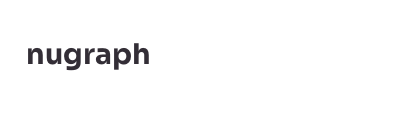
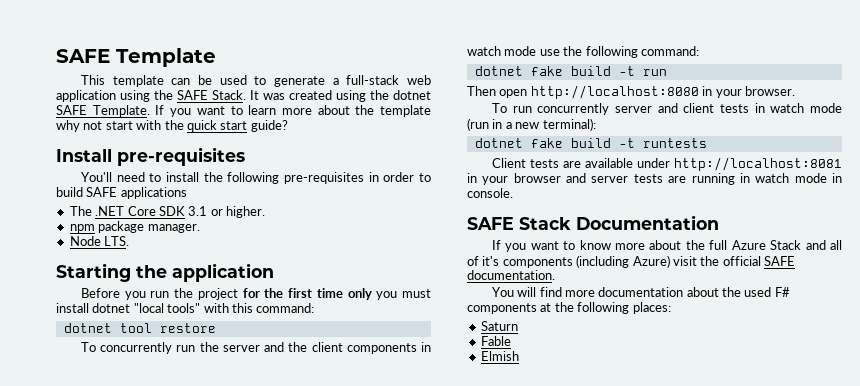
[26,43,151,71] nugraph -> [56,48,216,67] [80,75,431,87] [56,90,431,102] [56,105,431,117] [56,120,288,132] [56,147,245,166] [80,172,431,184] [56,187,187,199] [69,206,265,218] [69,221,200,233] [69,236,130,246] [56,263,274,282] [80,288,432,300] [56,303,315,313] [63,323,216,333] [80,342,431,354] [467,46,699,58] [474,66,667,76] [467,85,795,99] [491,103,842,115] [467,118,596,131] [474,138,707,148] [491,157,842,171] [467,173,842,185] [467,188,513,198] [467,215,719,230] [491,240,842,252] [467,255,795,268] [467,270,555,280] [491,287,790,297] [467,302,671,314] [480,321,518,331] [480,336,511,346] [480,351,519,361] SAFE Template // This template can be used to generate a full-stack web application using the SAFE Stack. It was created using the dotnet SAFE Template. If you want to learn more about the template why not start with the quick start guide? // Install pre-requisites // You'll need to install the following pre-requisites in order to build SAFE applications // The .NET Core SDK 3.1 or higher. // npm package manager. // Node LTS. // Starting the application // Before you run the project for the first time only you must install dotnet "local tools" with this command: // dotnet tool restore // To concurrently run the server and the client components in watch mode use the following command: // dotnet fake build -t run // Then open http://localhost:8080 in your browser. // To run concurrently server and client tests in watch mode (run in a new terminal): // dotnet fake build -t runtests // Client tests are available under http://localhost:8081 in your browser and server tests are running in watch mode in console. // SAFE Stack Documentation // If you want to know more about the full Azure Stack and all of it's components (including Azure) visit the official SAFE documentation. // You will find more documentation about the used F# components at the following places: // Saturn // Fable // Elmish

